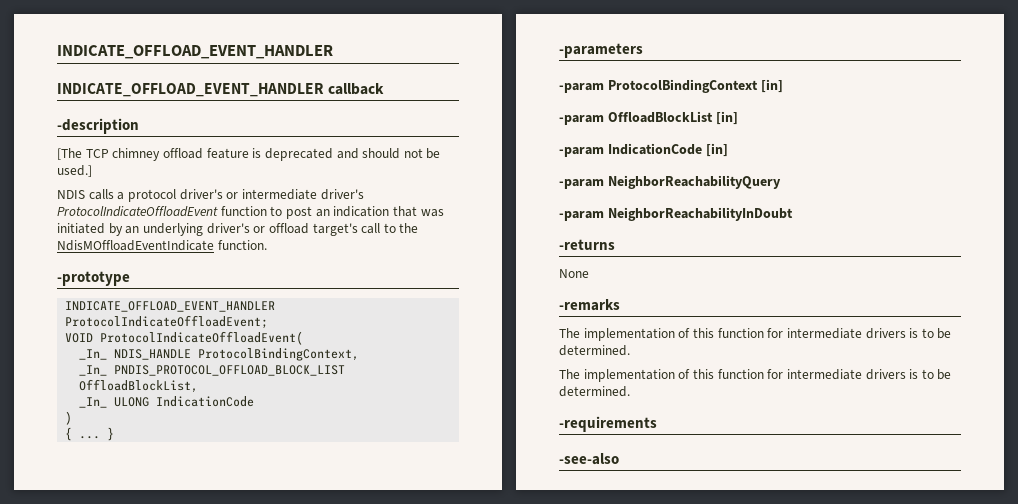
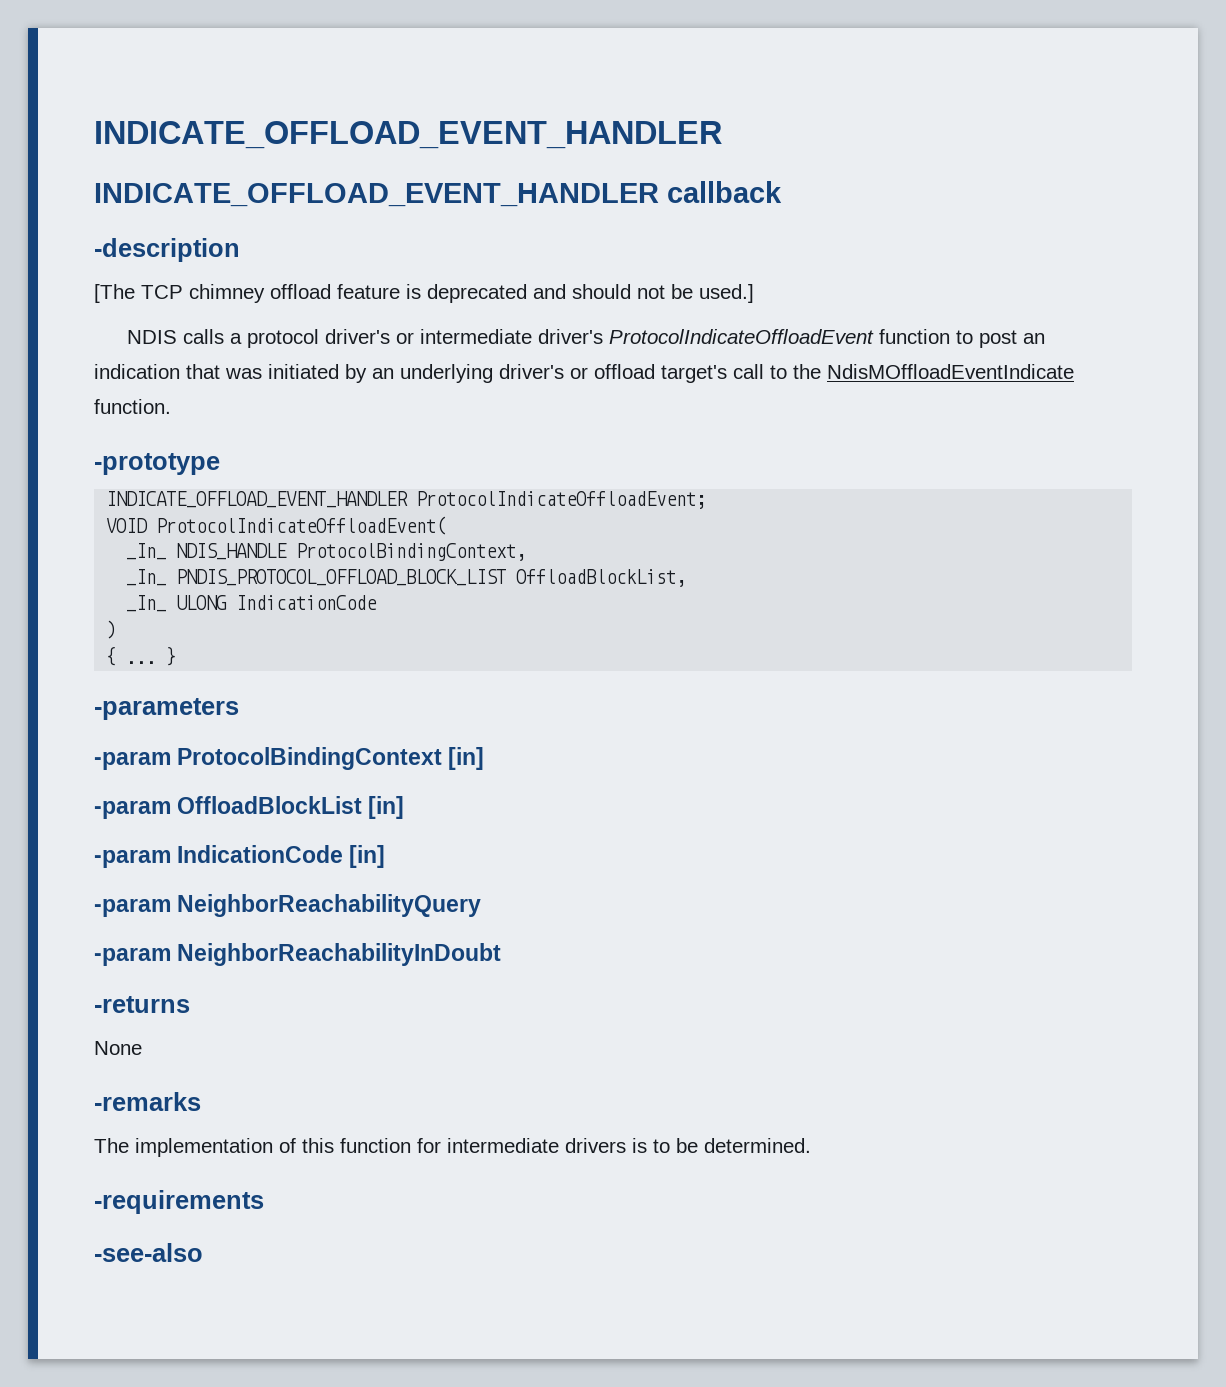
[559,369,952,382] [559,386,630,397] // The implementation of this function for intermediate drivers is to be determined. -> (811, 1145) none

